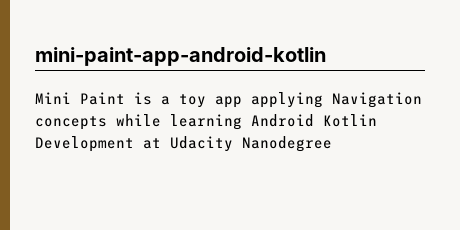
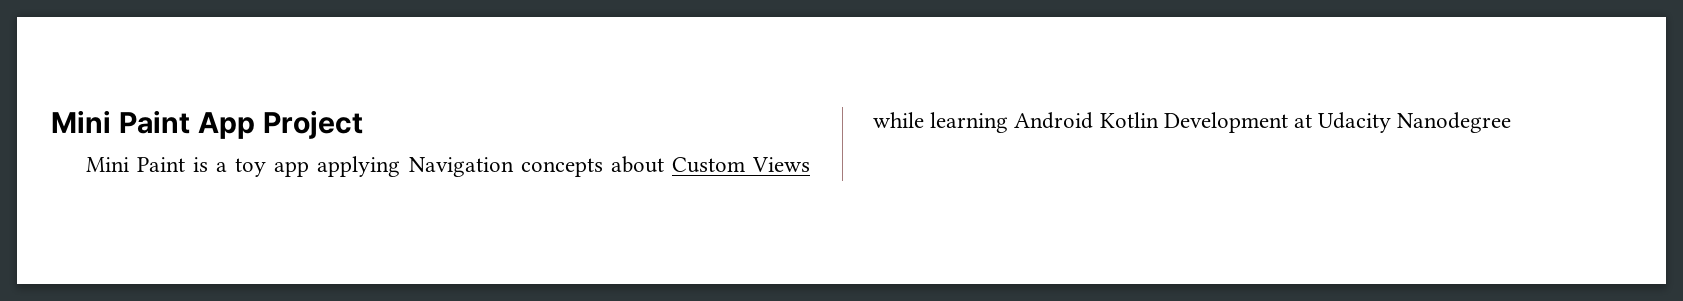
[35,47,326,66] mini-paint-app-android-kotlin -> [51,110,363,139] Mini Paint App Project
(107, 123) none -> [610,156,811,173] about Custom Views

